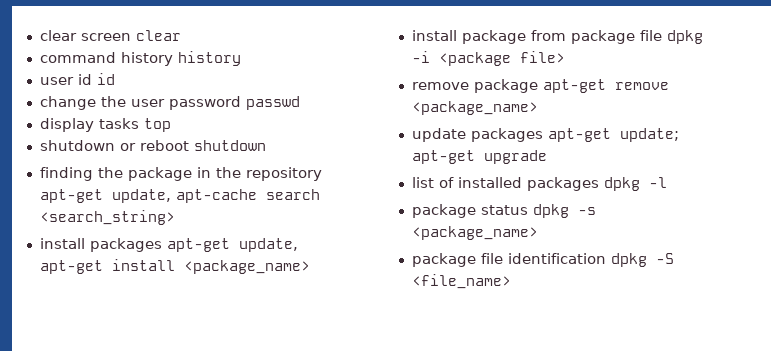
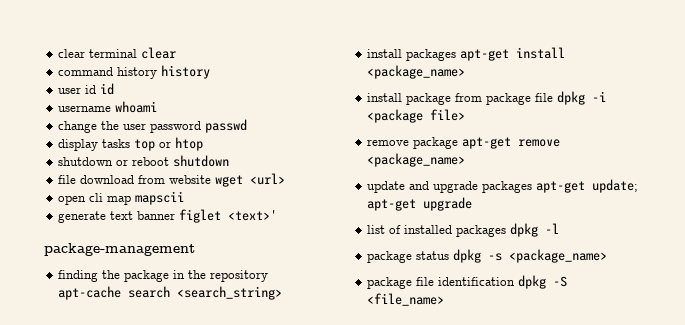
[39,30,131,41] clear screen -> [58,49,138,58] clear terminal
(115, 79) none -> [58,101,158,113] // username whoami
(171, 125) none -> [159,137,204,151] or htop
(266, 145) none -> [58,173,286,187] [58,191,185,205] [58,209,278,223] [44,243,195,256] // file download from website wget <url> // open cli map mapscii // generate text banner figlet <text>' // package-management
[39,189,171,203] apt-get update, -> (269, 276) none
[238,238,298,252] [39,260,103,274] update, apt-get -> (510, 55) none
(466, 135) none -> [409,181,479,193] and upgrade

